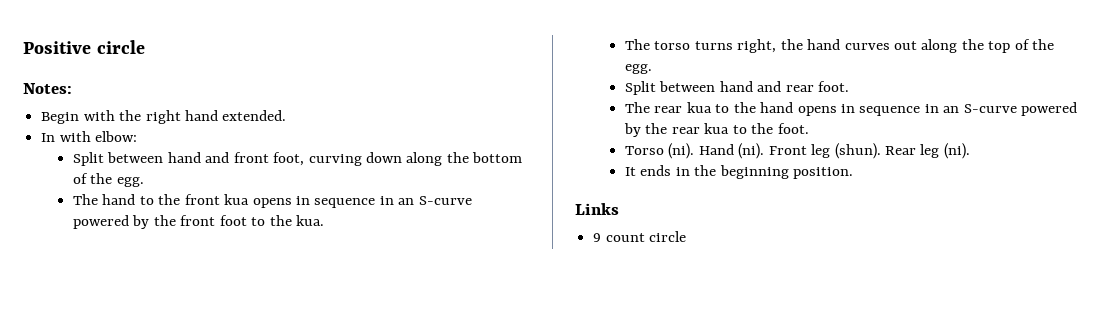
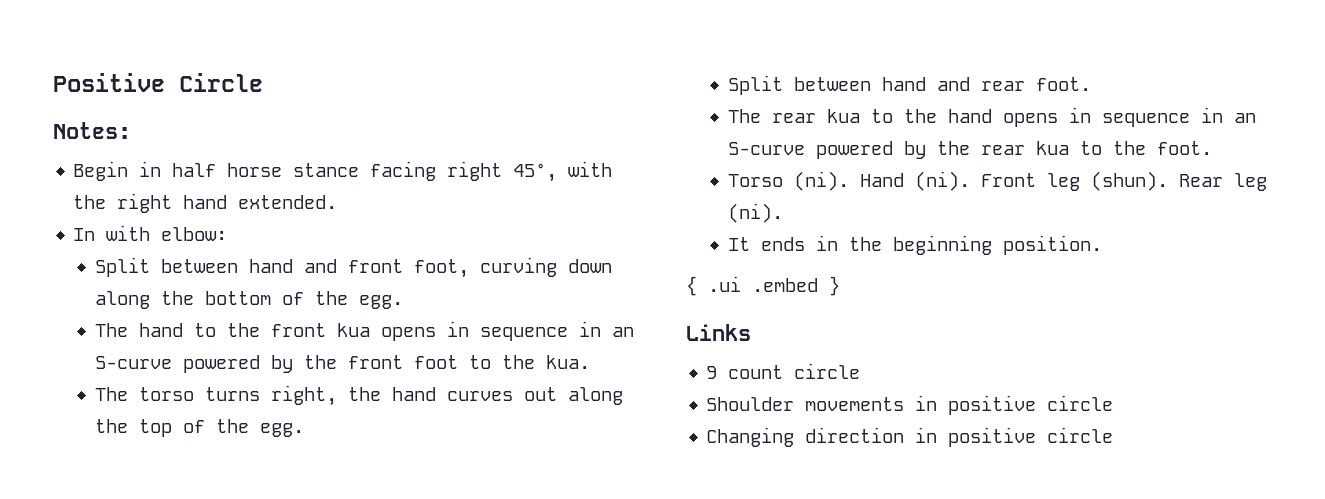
[96,40,145,54] circle -> [179,73,263,92] Circle
(80, 118) none -> [139,161,558,182] in half horse stance facing right 45°,
(854, 173) none -> [686,276,840,296] // { .ui .embed }
(687, 236) none -> [706,395,1114,415] [706,427,1114,447] // Shoulder movements in positive circle // Changing direction in positive circle

